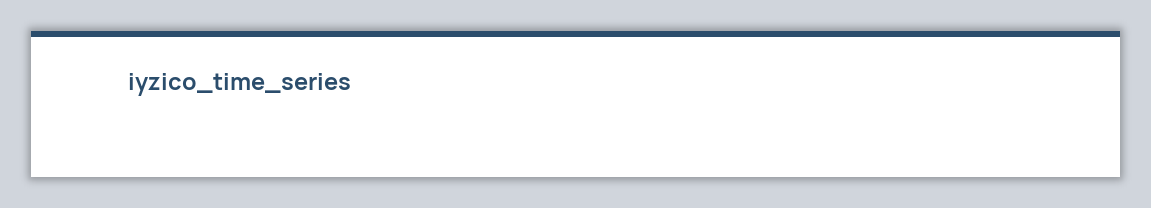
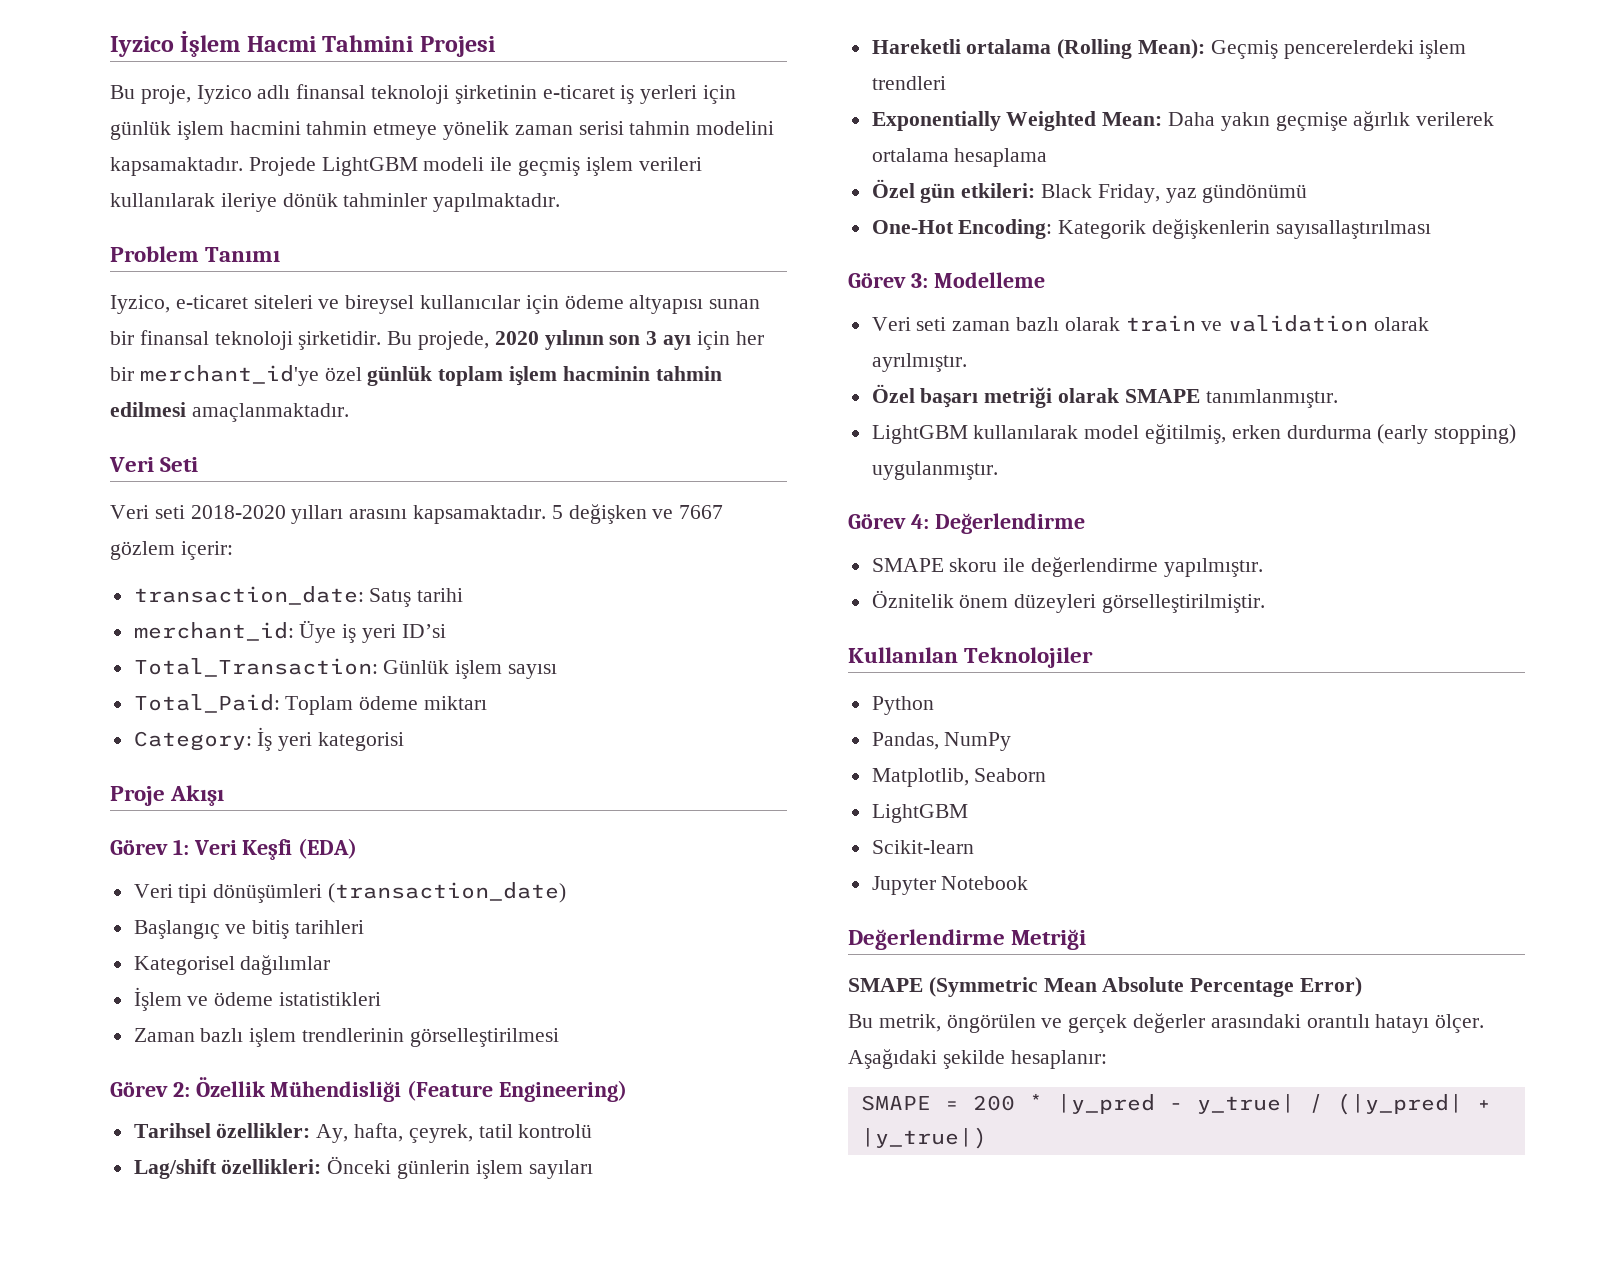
[128,73,351,96] iyzico_time_series -> [110,31,496,57] [110,84,737,104] [110,121,775,140] [110,157,702,176] [110,193,561,212] [110,246,281,262] [110,295,761,314] [110,330,764,350] [110,365,722,386] [110,402,349,422] [109,457,199,472] [110,504,724,524] [110,541,233,560] [133,586,464,607] [133,620,446,643] [133,658,558,679] [133,694,488,715] [133,727,405,751] [110,785,225,806] [110,838,358,860] [133,882,567,903] [133,920,365,939] [133,955,331,975] [133,987,382,1011] [133,1028,559,1047] [110,1077,628,1102] [133,1123,593,1143] [133,1156,593,1179] [871,39,1467,59] [871,76,946,90] [871,111,1495,131] [871,148,1048,167] [871,179,1308,203] [871,219,1431,239] [848,272,1045,288] [871,315,1430,332] [871,353,967,372] [871,384,1338,408] [871,424,1517,444] [871,461,998,480] [848,513,1085,534] [871,557,1263,577] [871,590,1266,613] [848,647,1094,668] [871,696,934,715] [871,732,1012,751] [871,768,1047,787] [871,804,968,823] [871,840,974,854] [871,876,1029,895] [848,929,1087,950] [848,977,1363,997] [848,1013,1485,1033] [848,1049,1107,1069] [860,1093,1491,1115] [860,1127,987,1149] Iyzico İşlem Hacmi Tahmini Projesi // Bu proje, Iyzico adlı finansal teknoloji şirketinin e-ticaret iş yerleri için günlük işlem hacmini tahmin etmeye yönelik zaman serisi tahmin modelini kapsamaktadır. Projede LightGBM modeli ile geçmiş işlem verileri kullanılarak ileriye dönük tahminler yapılmaktadır. // Problem Tanımı // Iyzico, e-ticaret siteleri ve bireysel kullanıcılar için ödeme altyapısı sunan bir finansal teknoloji şirketidir. Bu projede, 2020 yılının son 3 ayı için her bir merchant_id'ye özel günlük toplam işlem hacminin tahmin edilmesi amaçlanmaktadır. // Veri Seti // Veri seti 2018-2020 yılları arasını kapsamaktadır. 5 değişken ve 7667 gözlem içerir: // transaction_date: Satış tarihi // merchant_id: Üye iş yeri ID’si // Total_Transaction: Günlük işlem sayısı // Total_Paid: Toplam ödeme miktarı // Category: İş yeri kategorisi // Proje Akışı // Görev 1: Veri Keşfi (EDA) // Veri tipi dönüşümleri (transaction_date) // Başlangıç ve bitiş tarihleri // Kategorisel dağılımlar // İşlem ve ödeme istatistikleri // Zaman bazlı işlem trendlerinin görselleştirilmesi // Görev 2: Özellik Mühendisliği (Feature Engineering) // Tarihsel özellikler: Ay, hafta, çeyrek, tatil kontrolü // Lag/shift özellikleri: Önceki günlerin işlem sayıları // Hareketli ortalama (Rolling Mean): Geçmiş pencerelerdeki işlem trendleri // Exponentially Weighted Mean: Daha yakın geçmişe ağırlık verilerek ortalama hesaplama // Özel gün etkileri: Black Friday, yaz gündönümü // One-Hot Encoding: Kategorik değişkenlerin sayısallaştırılması // Görev 3: Modelleme // Veri seti zaman bazlı olarak train ve validation olarak ayrılmıştır. // Özel başarı metriği olarak SMAPE tanımlanmıştır. // LightGBM kullanılarak model eğitilmiş, erken durdurma (early stopping) uygulanmıştır. // Görev 4: Değerlendirme // SMAPE skoru ile değerlendirme yapılmıştır. // Öznitelik önem düzeyleri görselleştirilmiştir. // Kullanılan Teknolojiler // Python // Pandas, NumPy // Matplotlib, Seaborn // LightGBM // Scikit-learn // Jupyter Notebook // Değerlendirme Metriği // SMAPE (Symmetric Mean Absolute Percentage Error) // Bu metrik, öngörülen ve gerçek değerler arasındaki orantılı hatayı ölçer. Aşağıdaki şekilde hesaplanır: // SMAPE = 200 * |y_pred - y_true| / (|y_pred| + |y_true|)

